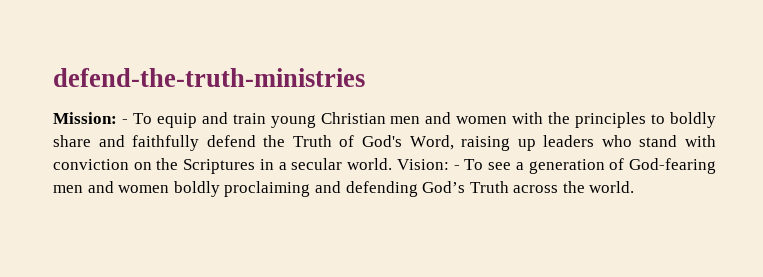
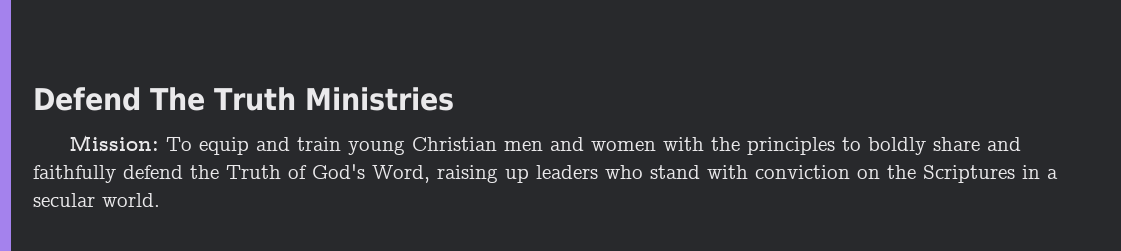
[53,68,365,87] defend-the-truth-ministries -> [33,87,454,111] Defend The Truth Ministries
[121,119,128,124] - -> (160, 143) none
[396,158,717,174] [53,181,635,197] Vision: - To see a generation of God-fearing men and women boldly proclaiming and defending God’s Truth across the world. -> (160, 200) none

